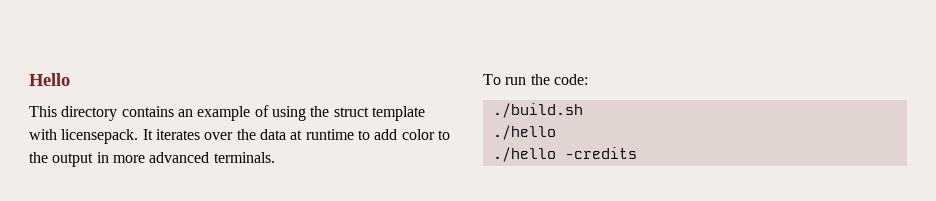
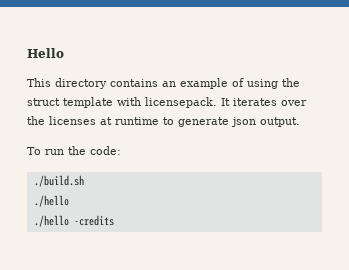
[259,129,286,140] data -> [49,116,96,125] licenses
[374,129,450,140] [29,152,275,167] add color to the output in more advanced terminals. -> [178,117,300,127] generate json output.

